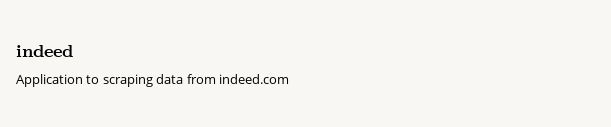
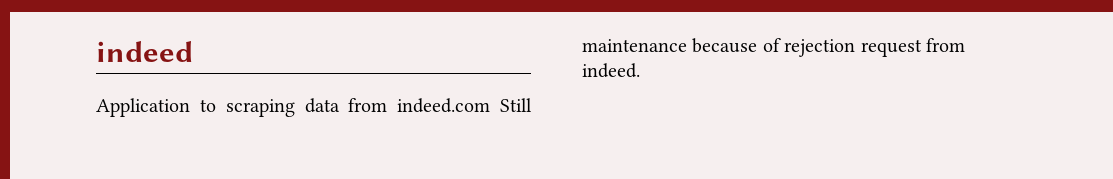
(289, 79) none -> [500,98,532,112] [582,38,965,57] [582,63,640,78] Still maintenance because of rejection request from indeed.

